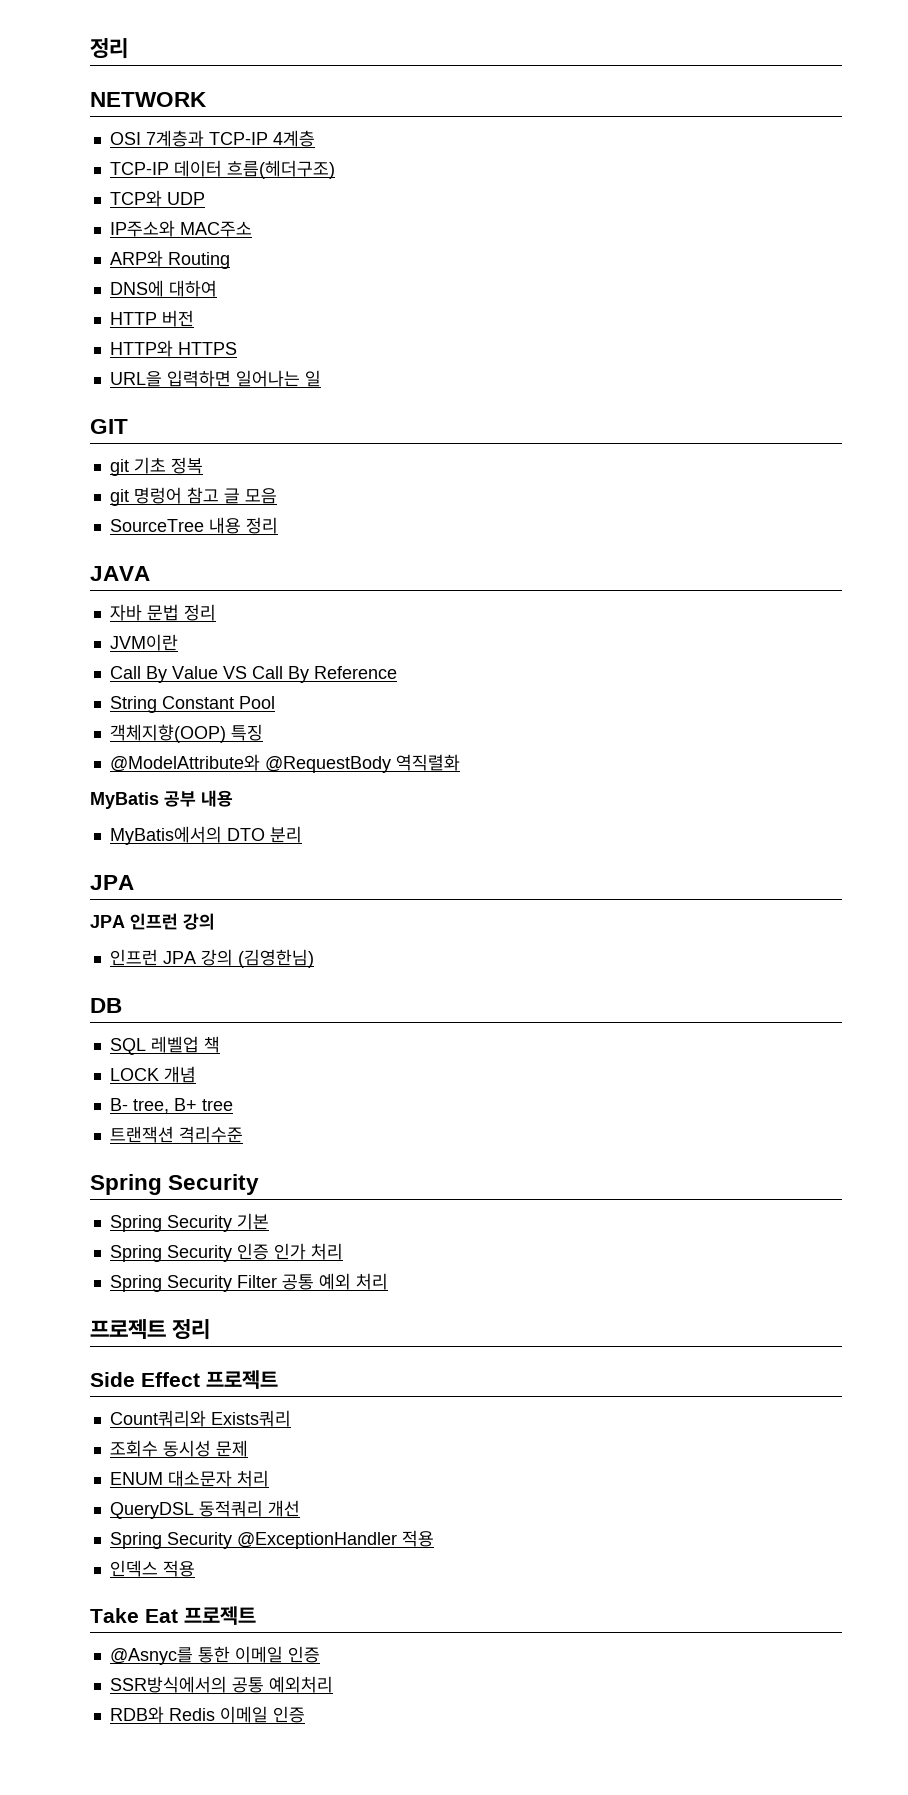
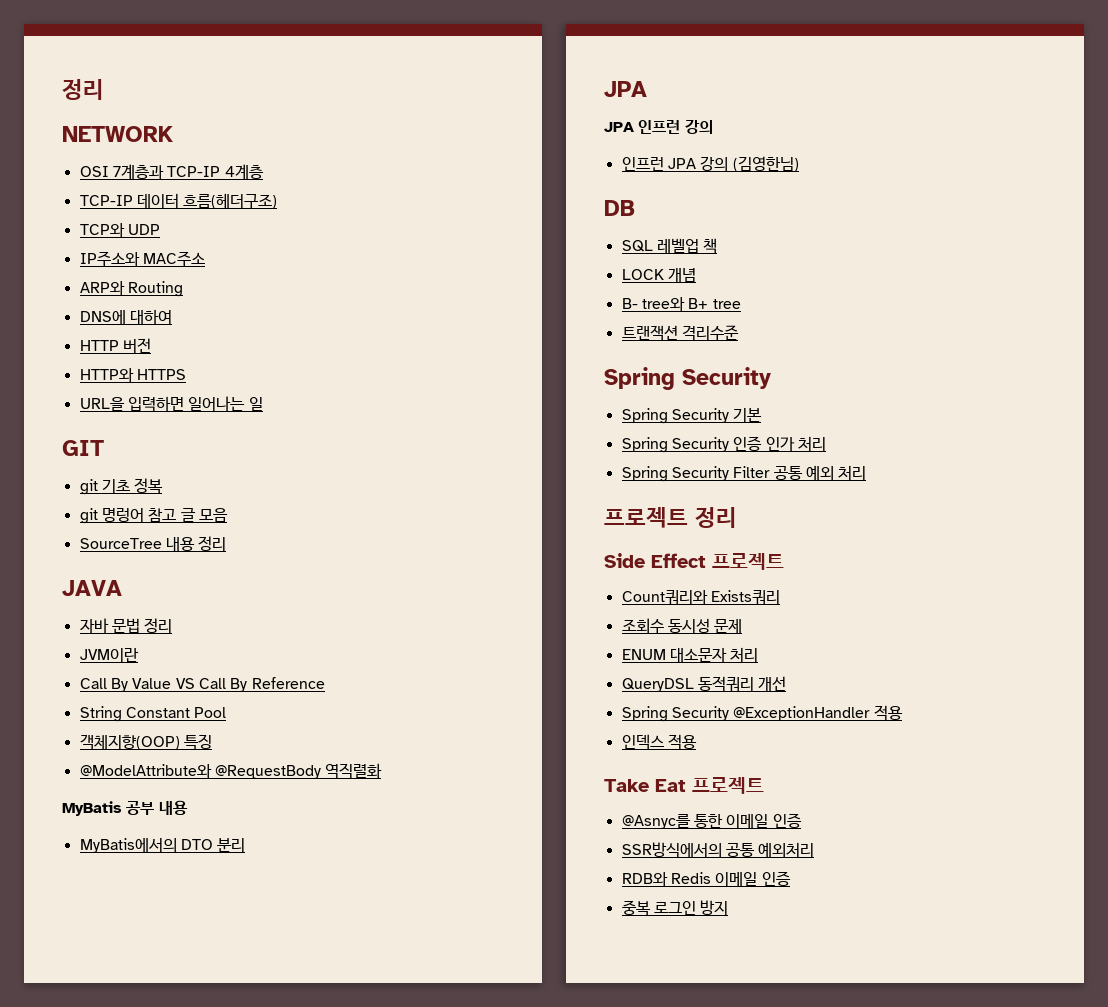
[132,1099,169,1114] tree, -> [641,297,685,311] tree와
(305, 1714) none -> [621,900,729,916] // 중복 로그인 방지

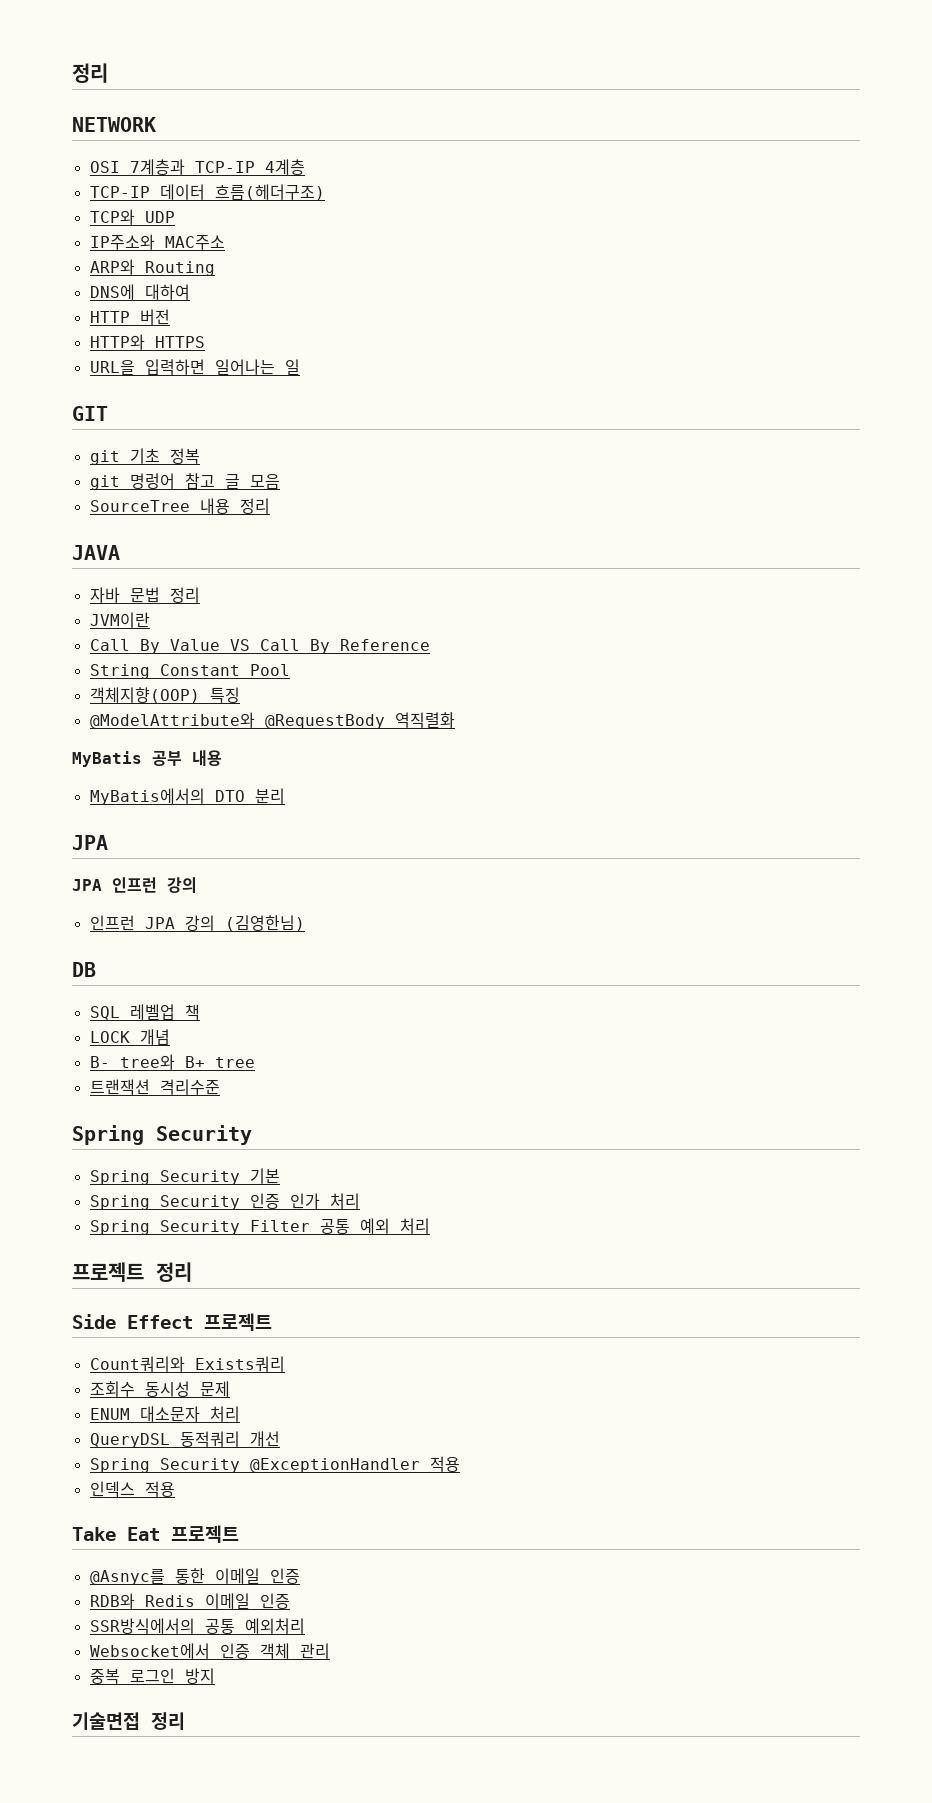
[621,842,815,858] // SSR방식에서의 공통 예외처리 -> (300, 1576) none
(791, 878) none -> [89,1618,305,1634] [89,1643,330,1659] // SSR방식에서의 공통 예외처리 // Websocket에서 인증 객체 관리
(729, 907) none -> [72,1712,185,1730] // 기술면접 정리

